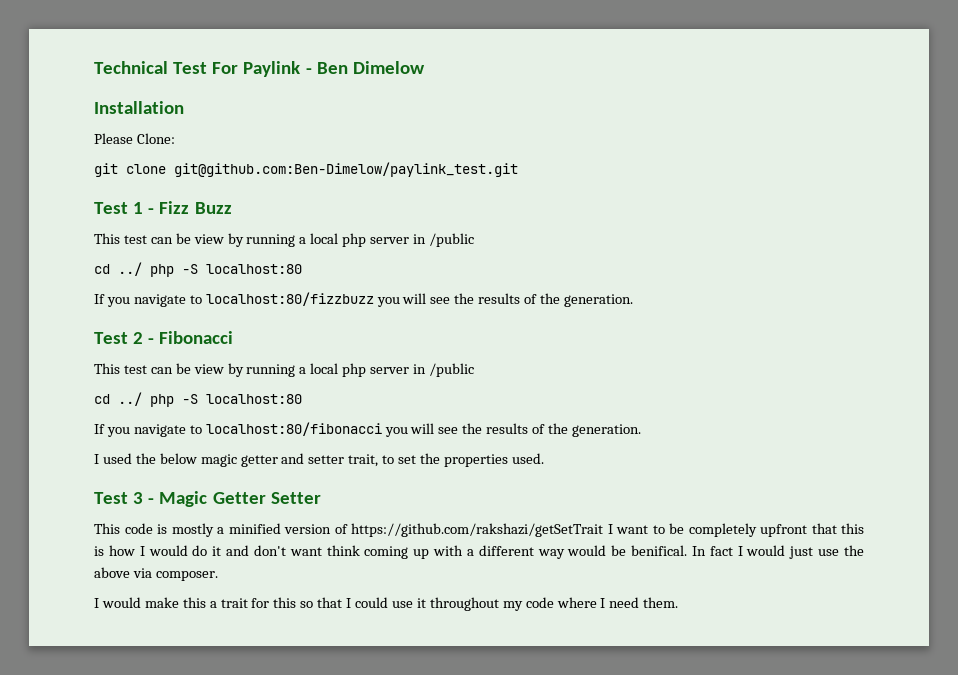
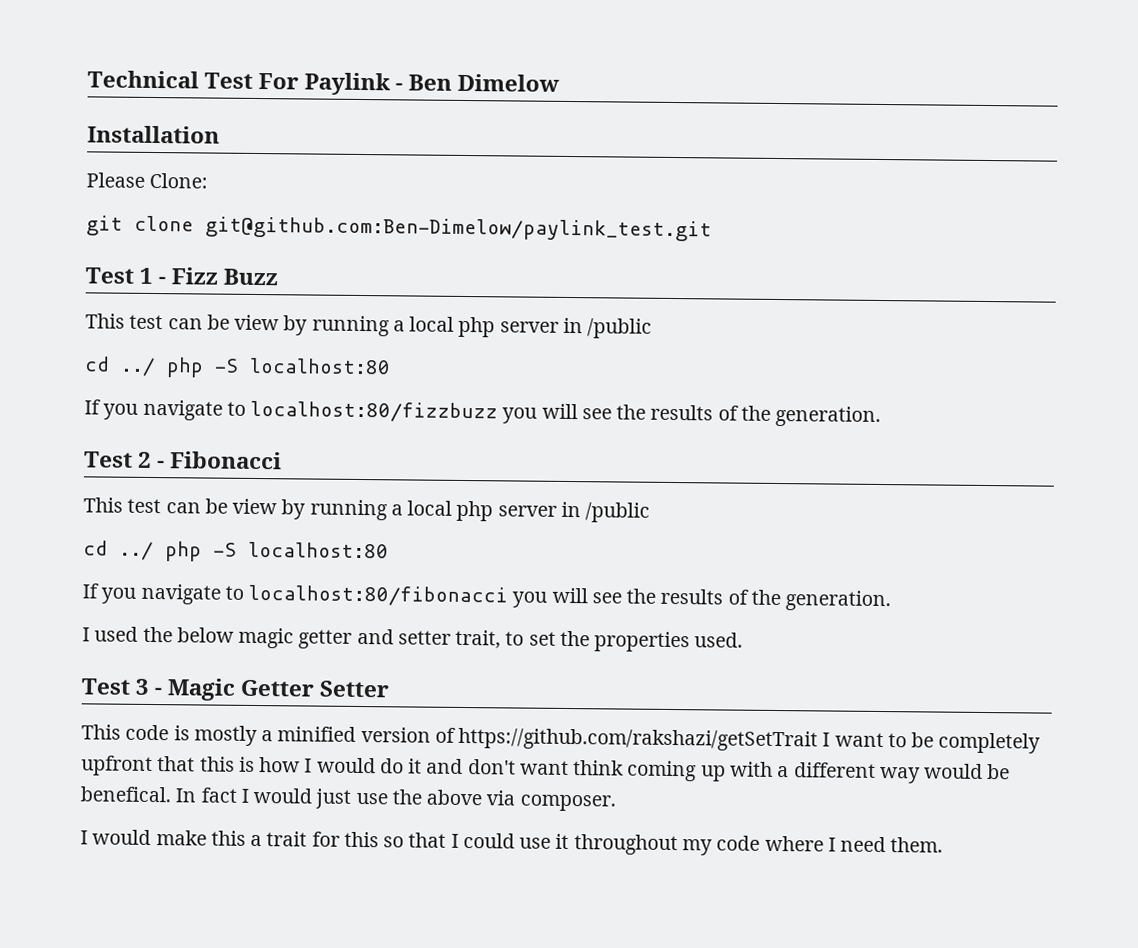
[631,545,688,556] benifical. -> [80,786,171,803] benefical.

